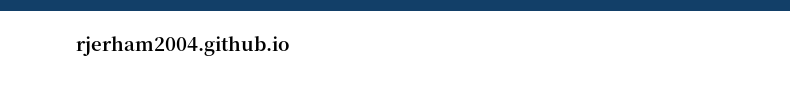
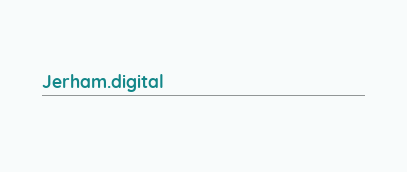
[76,36,290,56] rjerham2004.github.io -> [42,74,164,92] Jerham.digital

